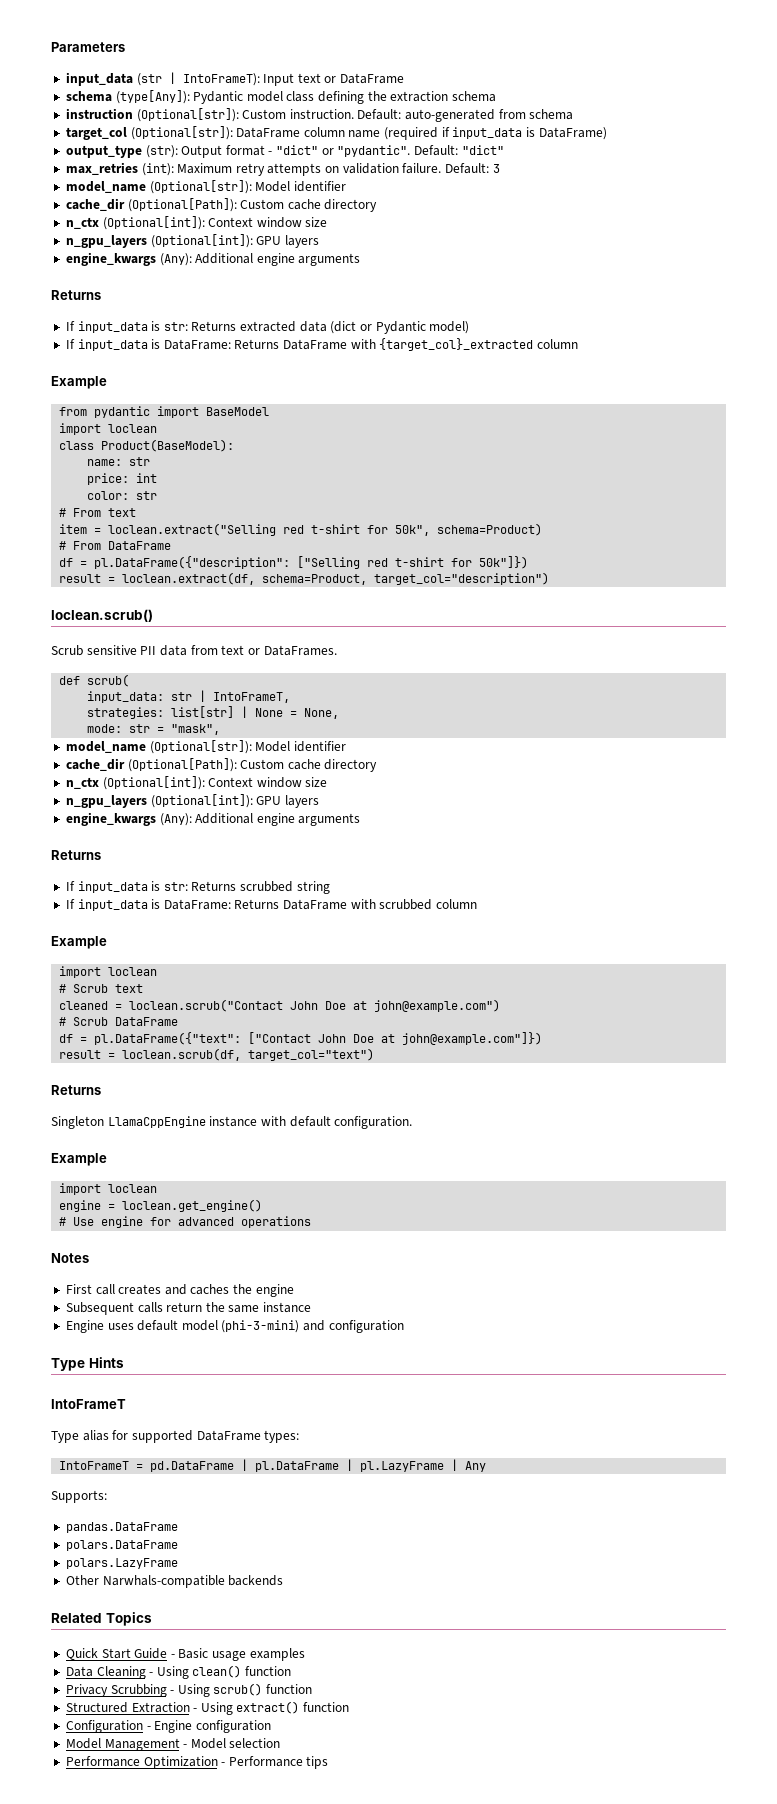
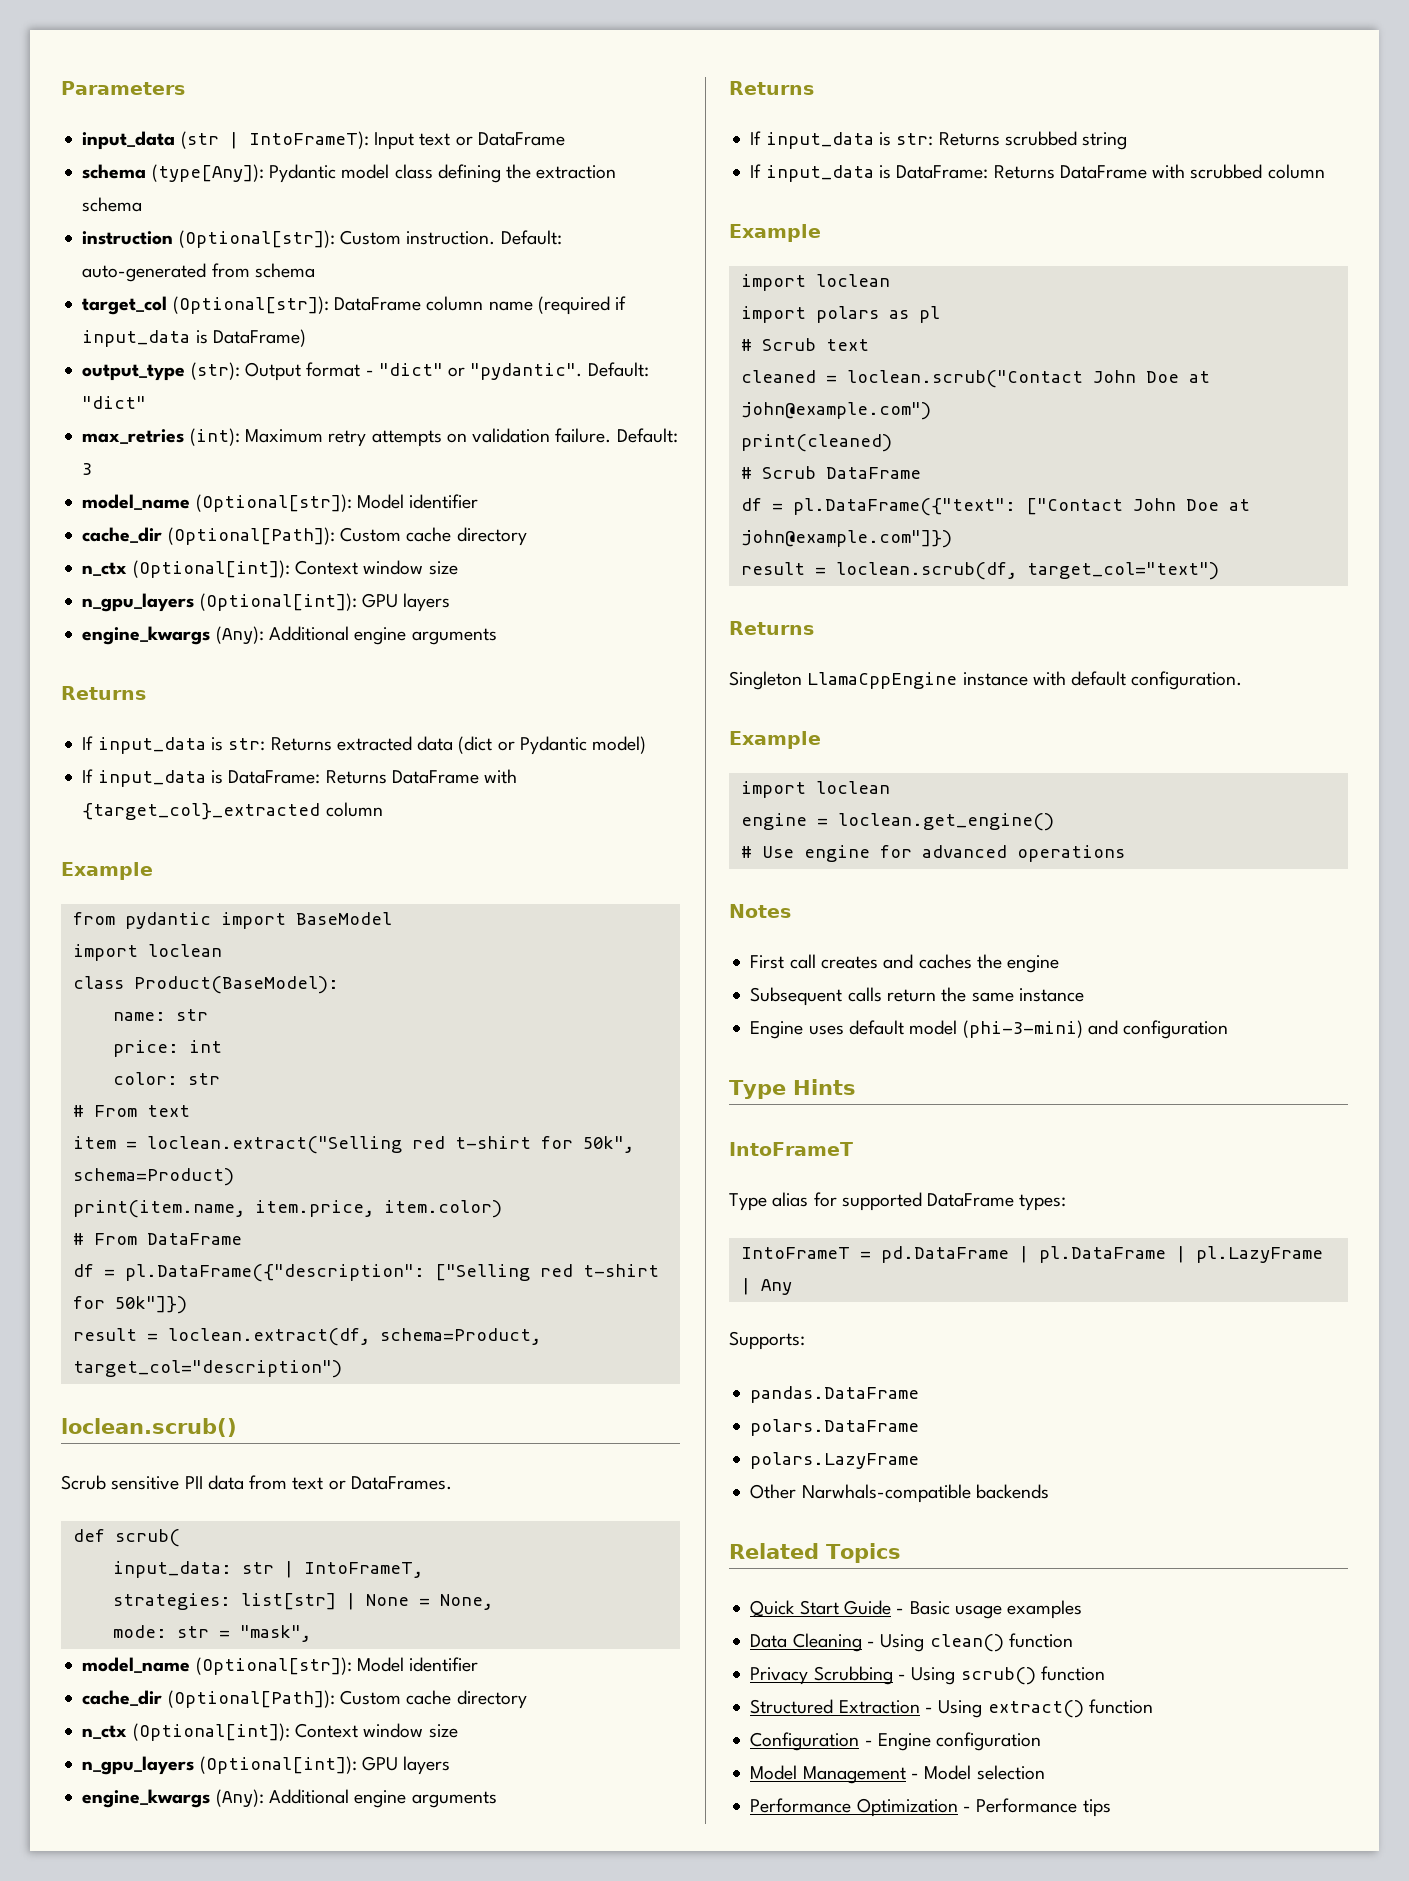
(543, 529) none -> [72,1200,502,1218] // print(item.name, item.price, item.color)
(158, 971) none -> [740,306,940,323] // import polars as pl
(501, 1005) none -> [740,434,892,452] // print(cleaned)

